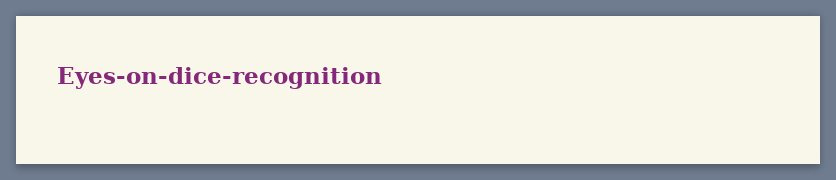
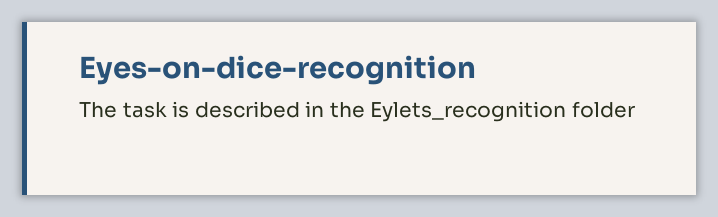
(382, 78) none -> [79,101,635,122] // The task is described in the Eylets_recognition folder

